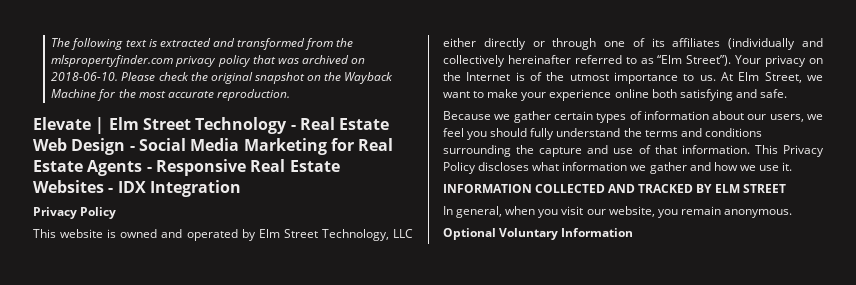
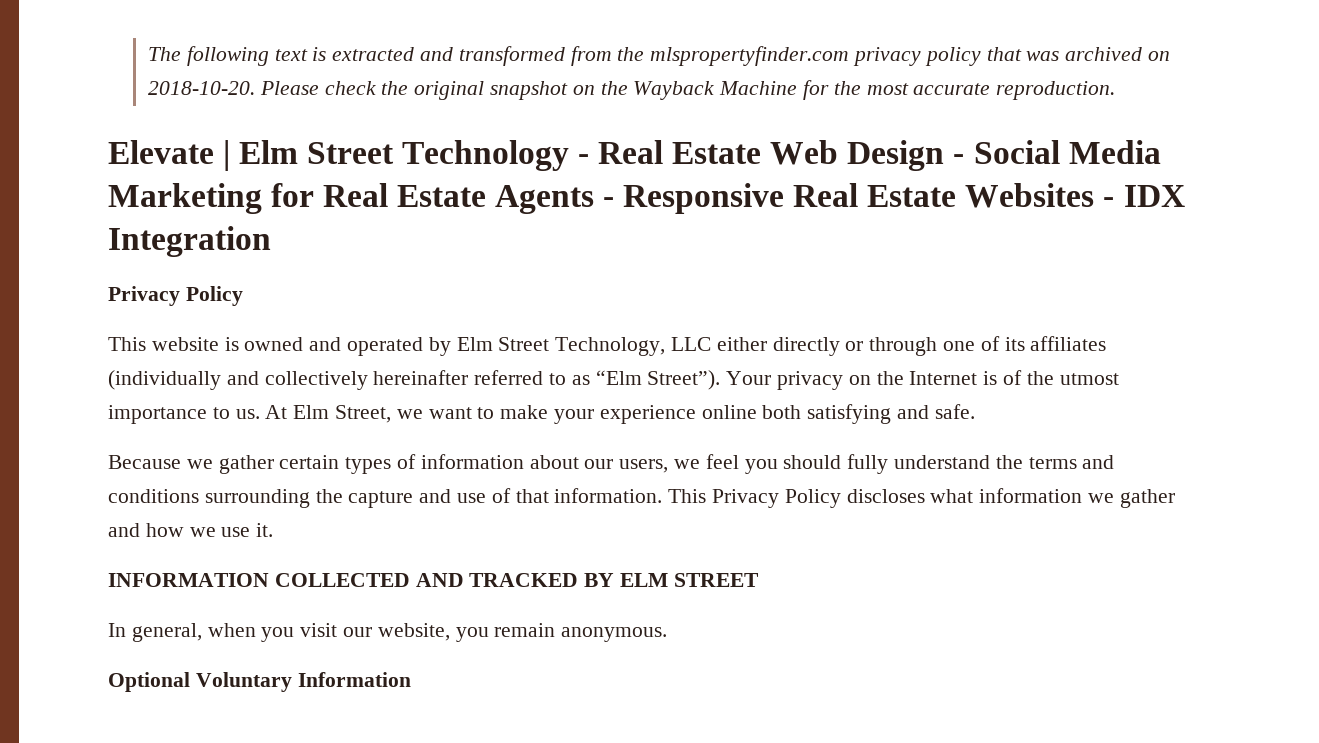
[51,72,119,81] 2018-06-10. -> [148,81,256,95] 2018-10-20.

